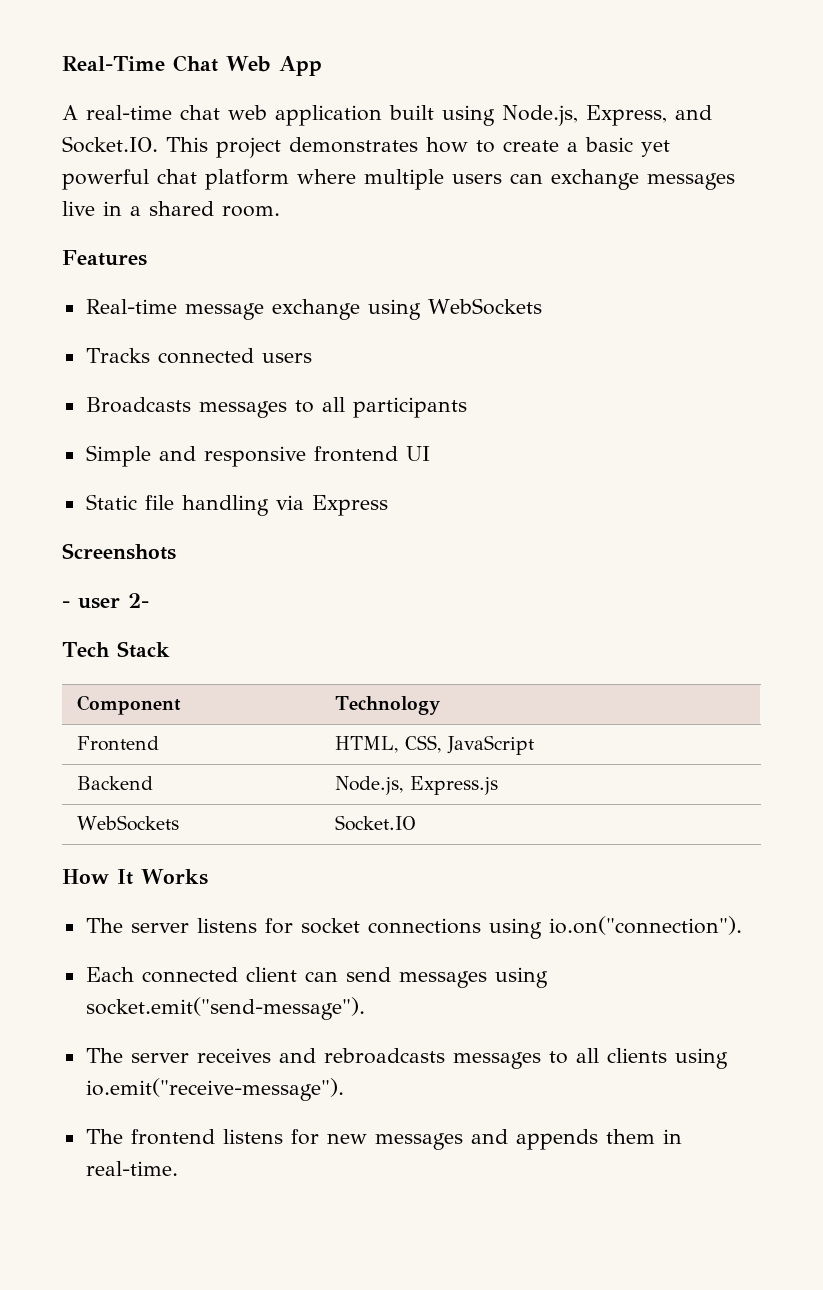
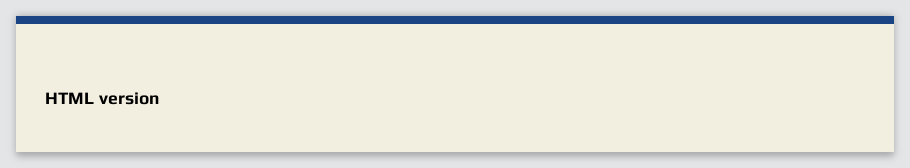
[62,55,322,76] [62,105,712,126] [62,136,670,158] [62,169,735,190] [62,201,280,217] [62,250,147,266] [85,298,542,320] [85,348,312,364] [85,397,467,418] [85,445,430,467] [85,494,388,516] [62,543,176,560] [62,593,149,609] [62,641,170,658] [76,695,181,715] [334,696,441,715] [76,736,159,751] [334,735,534,755] [76,776,153,790] [334,776,498,795] [76,815,179,831] [334,815,416,831] [62,869,208,885] [85,916,742,939] [85,967,548,988] [85,997,365,1020] [85,1048,728,1069] [85,1078,344,1101] [85,1129,682,1150] [85,1161,178,1176] Real-Time Chat Web App // A real-time chat web application built using Node.js, Express, and Socket.IO. This project demonstrates how to create a basic yet powerful chat platform where multiple users can exchange messages live in a shared room. // Features // Real-time message exchange using WebSockets // Tracks connected users // Broadcasts messages to all participants // Simple and responsive frontend UI // Static file handling via Express // Screenshots // - user 2- // Tech Stack // Component | Technology // Frontend | HTML, CSS, JavaScript // Backend | Node.js, Express.js // WebSockets | Socket.IO // How It Works // The server listens for socket connections using io.on("connection"). // Each connected client can send messages using socket.emit("send-message"). // The server receives and rebroadcasts messages to all clients using io.emit("receive-message"). // The frontend listens for new messages and appends them in real-time. -> [45,92,159,105] HTML version

